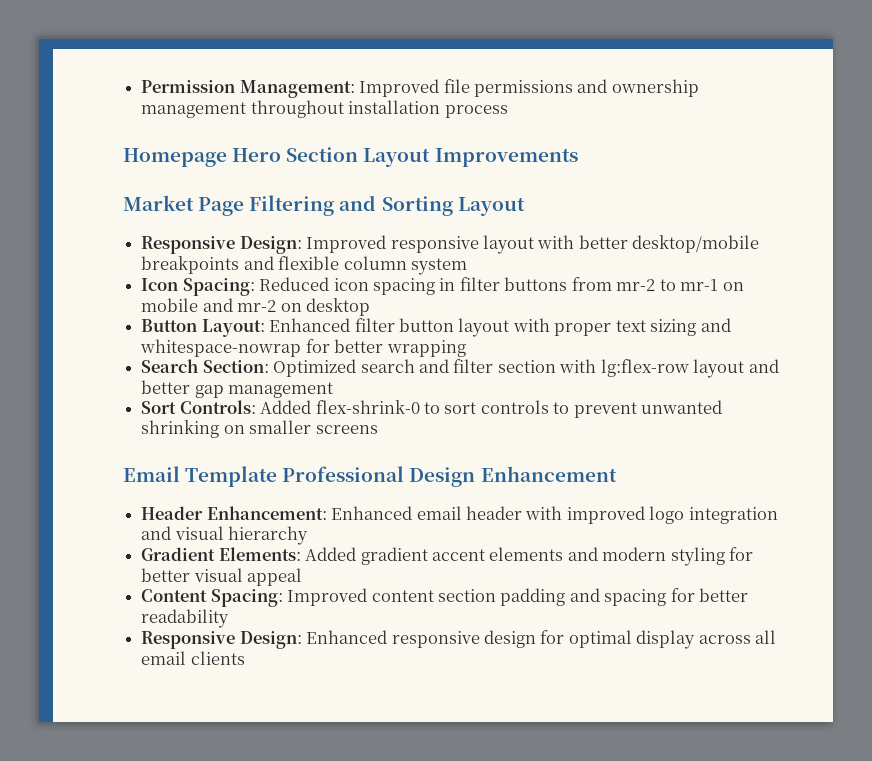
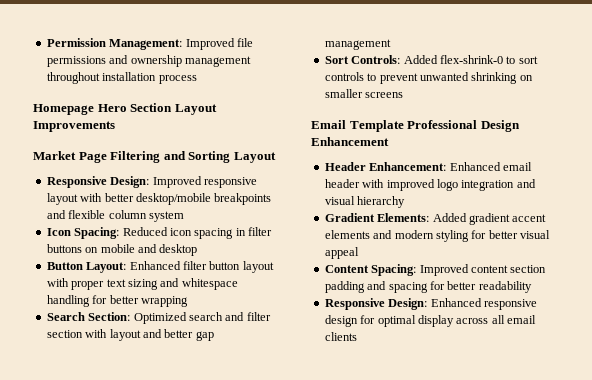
[571,277,719,291] from mr-2 to mr-1 -> (82, 248) none
[237,300,302,312] mr-2 on -> (157, 248) none
[140,339,302,357] whitespace-nowrap -> [181,278,238,290] [46,295,90,307] whitespace handling
[600,359,689,377] lg:flex-row -> (108, 333) none

